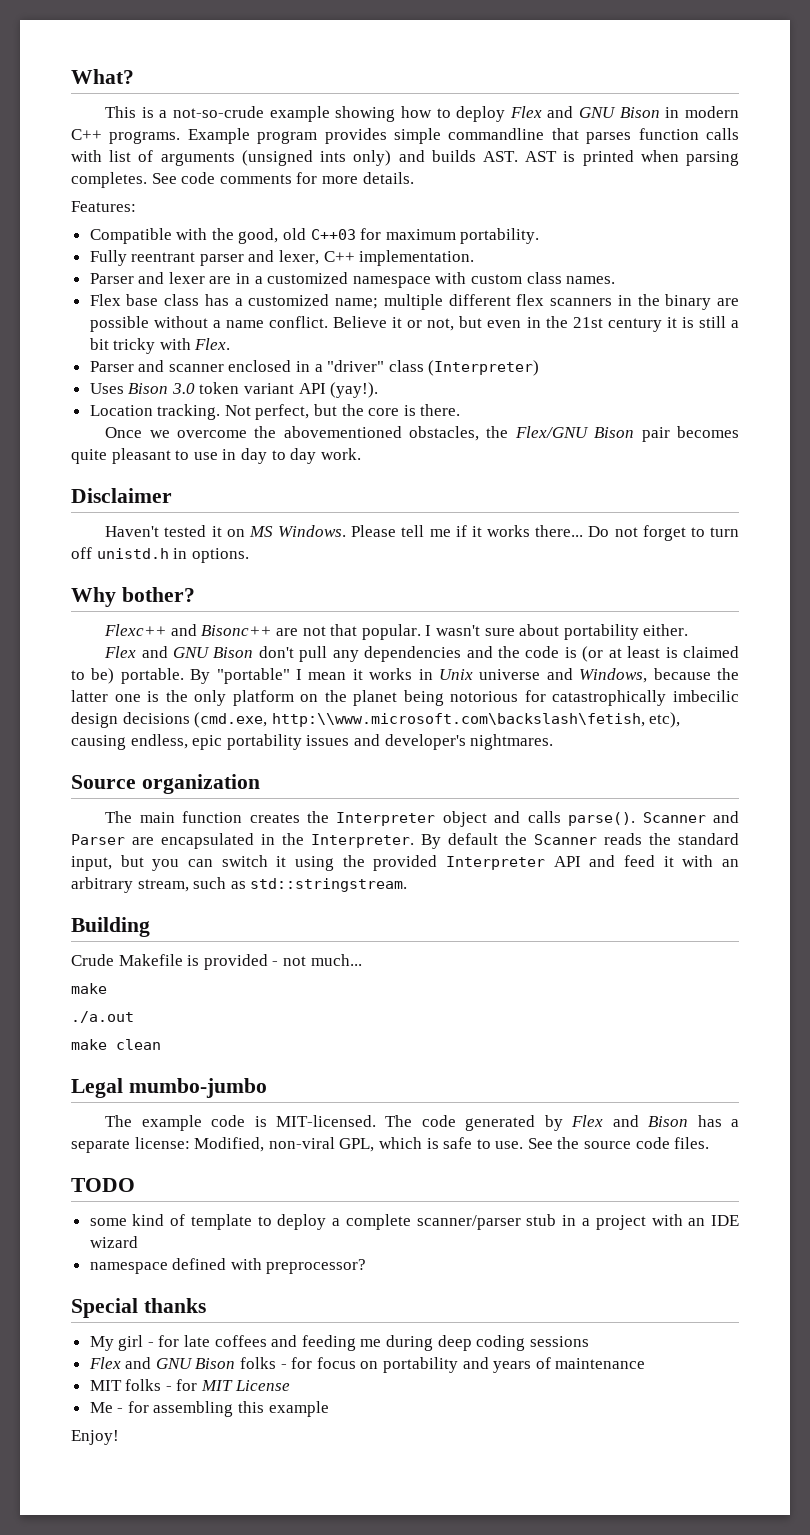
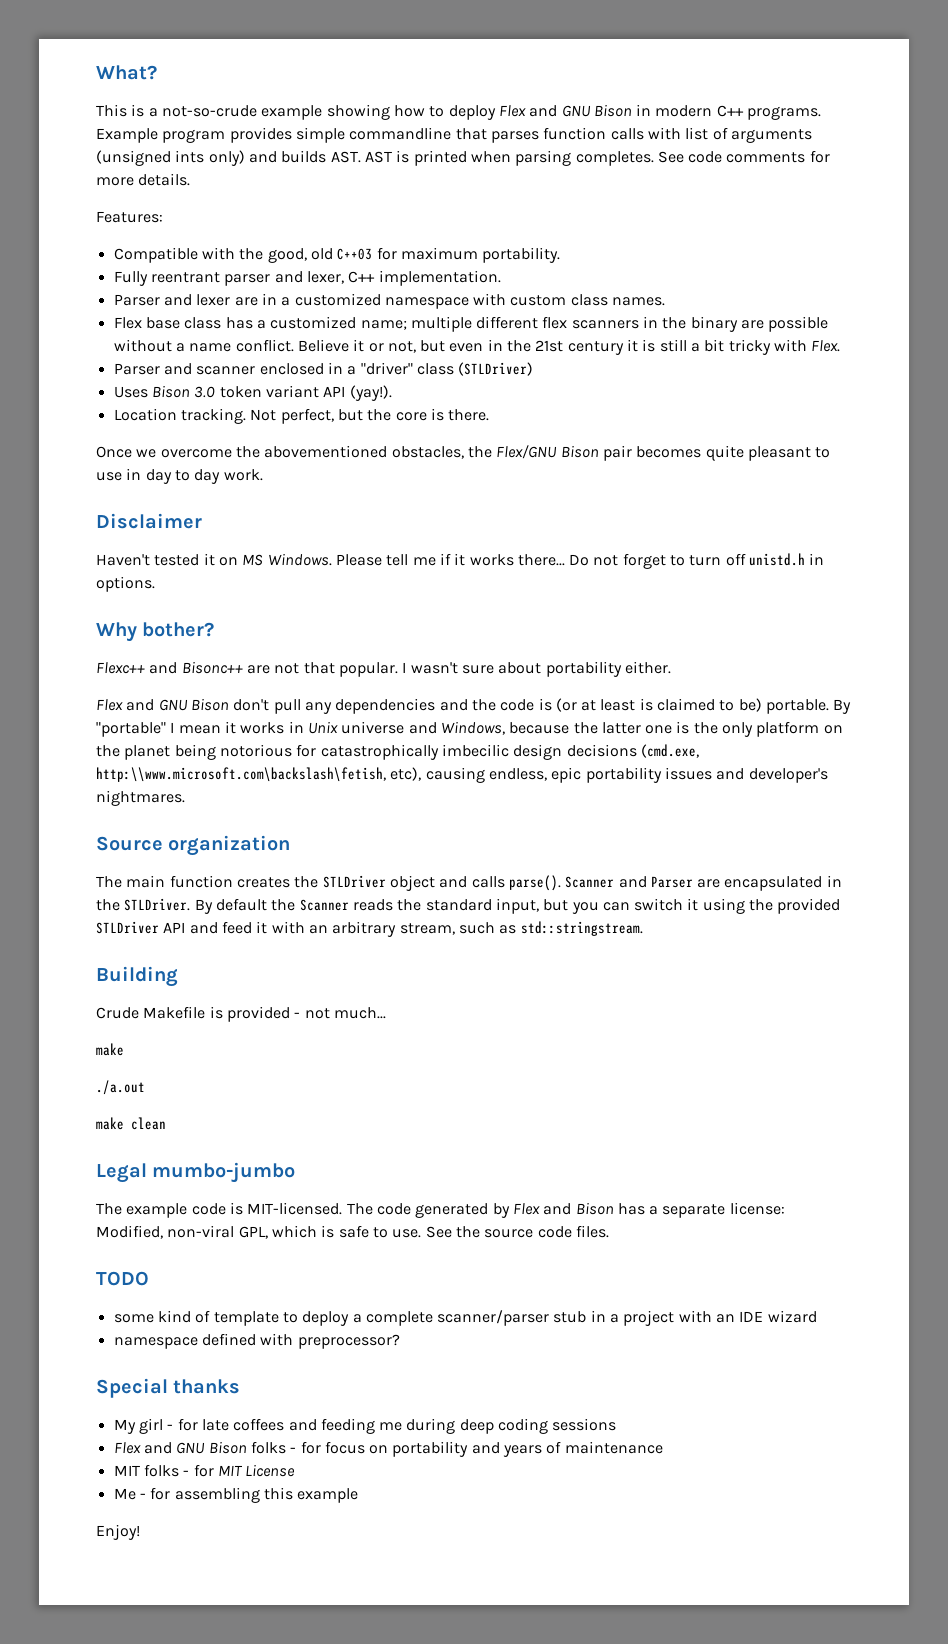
[428,360,540,376] (Interpreter) -> [458,362,534,376] (STLDriver)
[336,812,436,826] Interpreter -> [322,875,386,888] STLDriver
[311,834,414,848] Interpreter. -> [124,898,191,911] STLDriver.
[446,856,545,870] Interpreter -> [96,921,159,934] STLDriver

